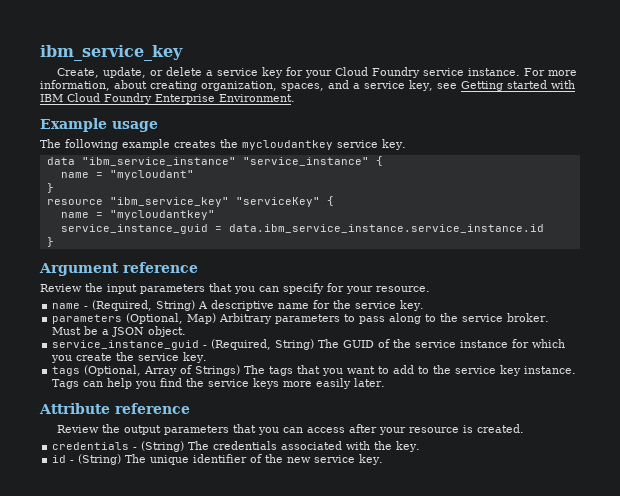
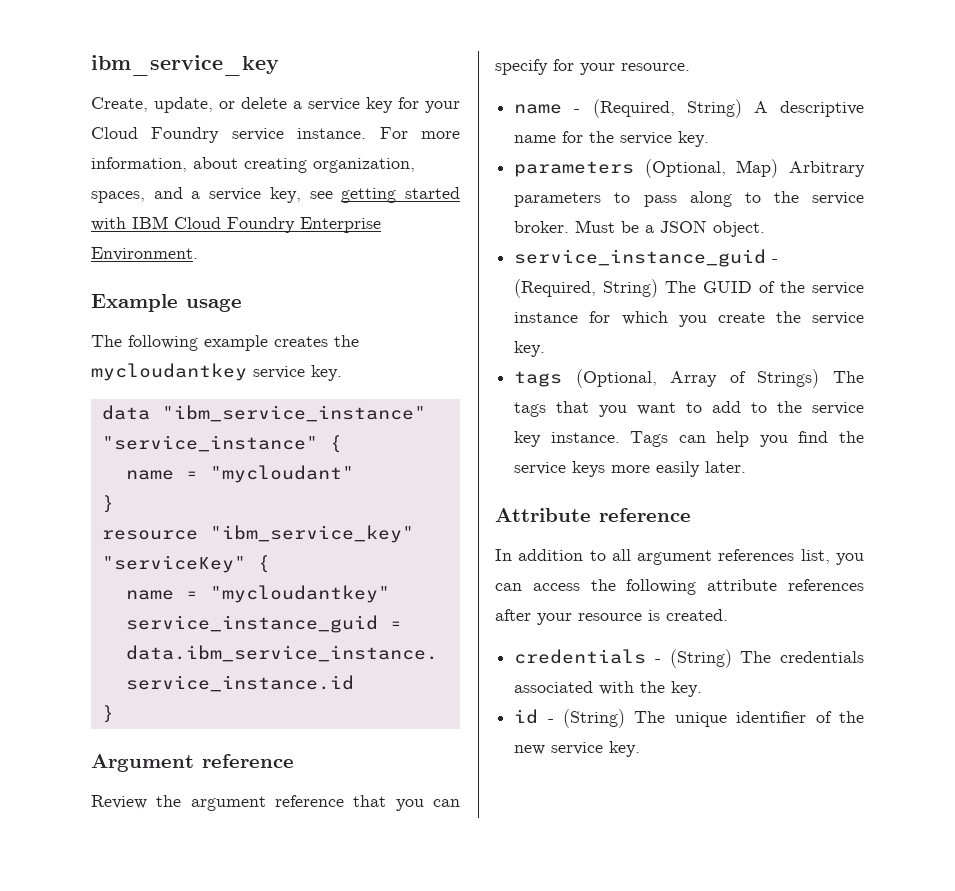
[460,81,503,91] Getting -> [341,188,397,203] getting
[107,284,205,294] input parameters -> [190,795,344,811] argument reference
[57,424,346,435] Review the output parameters that you can access -> [495,549,864,565] [495,579,864,595] In addition to all argument references list, you can access the following attribute references

